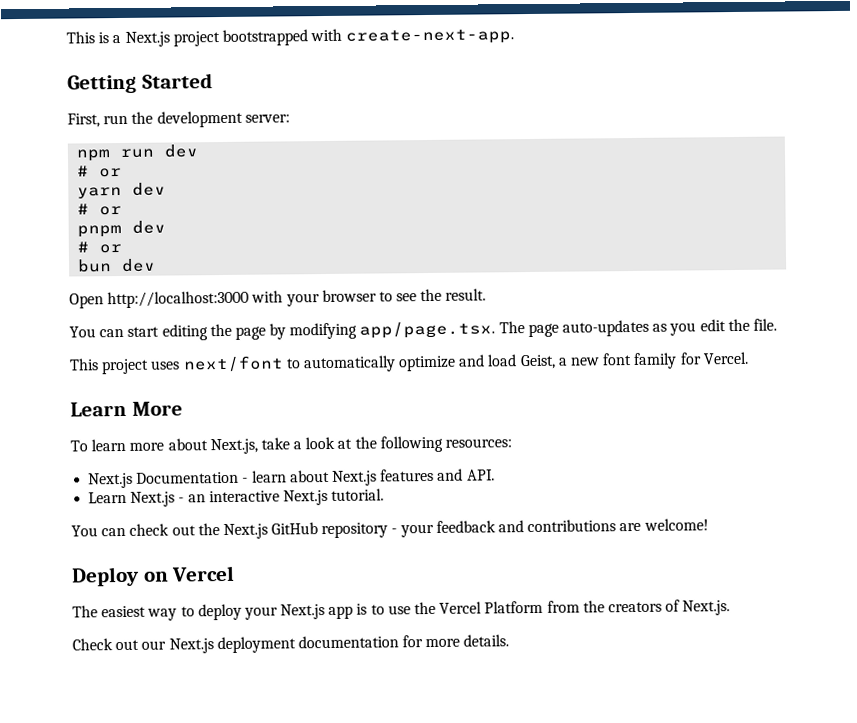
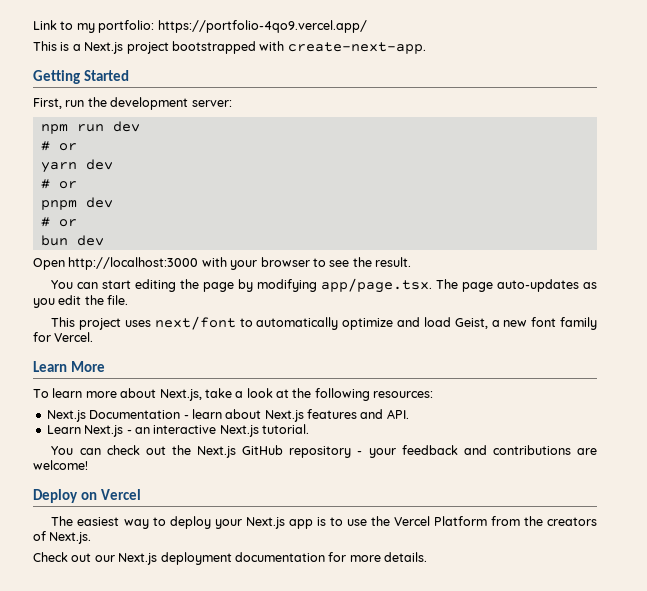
(66, 37) none -> [33,20,367,33] Link to my portfolio: https://portfolio-4qo9.vercel.app/ //

